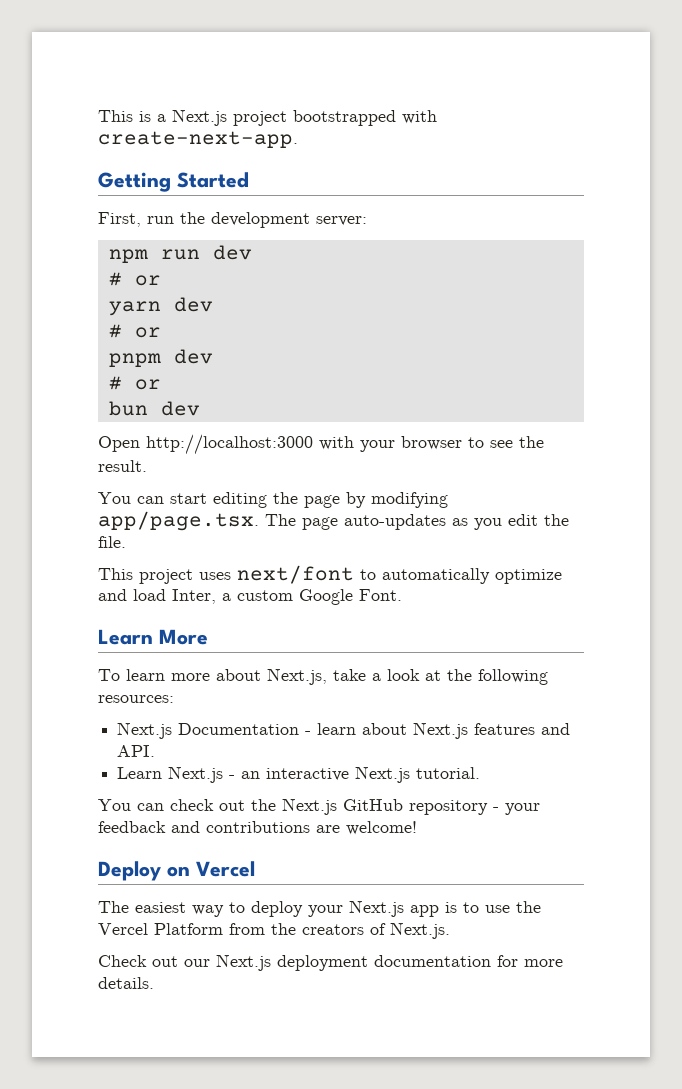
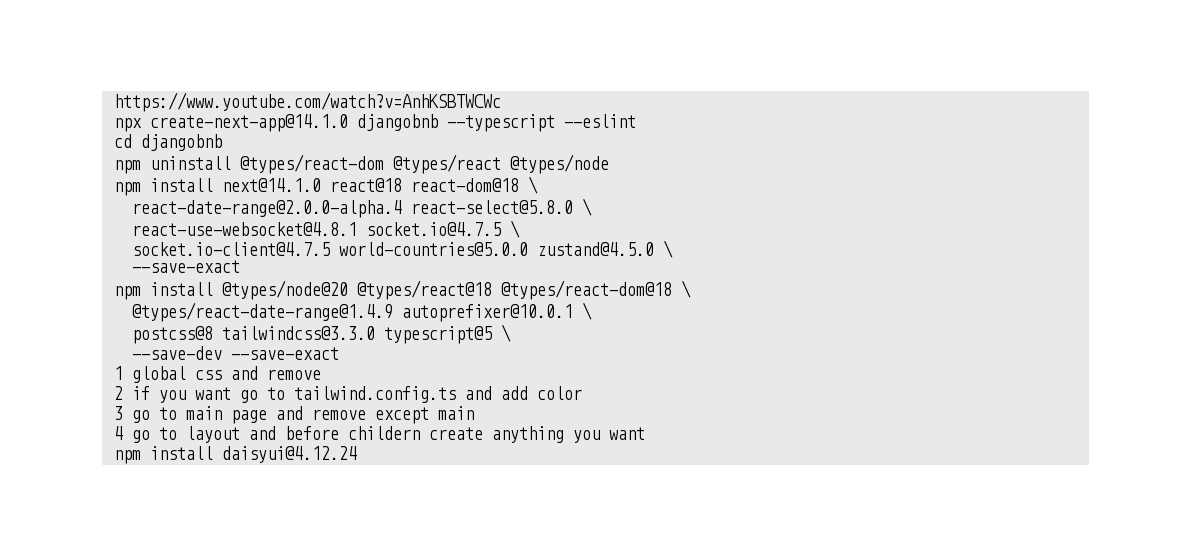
[98,109,437,126] [98,131,298,148] [98,172,249,192] [98,212,367,228] [108,245,252,263] [108,272,161,286] [108,297,213,316] [108,324,161,338] [108,349,213,367] [108,376,161,390] [108,401,200,416] [98,434,544,455] [98,460,147,472] [98,492,448,508] [98,511,569,531] [98,536,126,548] [98,565,562,584] [98,589,402,605] [98,629,208,645] [98,668,548,685] [98,695,174,703] [117,722,571,739] [117,745,156,757] [117,766,481,783] [98,798,540,815] [98,821,417,835] [98,861,255,881] [98,900,541,917] [98,922,450,939] [98,954,563,971] [98,977,154,989] This is a Next.js project bootstrapped with create-next-app. // Getting Started // First, run the development server: // npm run dev // # or // yarn dev // # or // pnpm dev // # or // bun dev // Open http://localhost:3000 with your browser to see the result. // You can start editing the page by modifying app/page.tsx. The page auto-updates as you edit the file. // This project uses next/font to automatically optimize and load Inter, a custom Google Font. // Learn More // To learn more about Next.js, take a look at the following resources: // Next.js Documentation - learn about Next.js features and API. // Learn Next.js - an interactive Next.js tutorial. // You can check out the Next.js GitHub repository - your feedback and contributions are welcome! // Deploy on Vercel // The easiest way to deploy your Next.js app is to use the Vercel Platform from the creators of Next.js. // Check out our Next.js deployment documentation for more details. -> [113,92,501,112] [113,114,636,132] [113,134,222,151] [113,154,609,174] [113,176,538,196] [131,198,592,218] [131,220,520,238] [131,240,673,258] [131,260,240,273] [113,280,691,300] [131,302,592,322] [131,324,511,344] [131,346,339,360] [113,366,321,383] [113,386,582,403] [113,406,474,424] [113,426,645,443] [113,446,357,464] https://www.youtube.com/watch?v=AnhKSBTWCWc // npx create-next-app@14.1.0 djangobnb --typescript --eslint // cd djangobnb // npm uninstall @types/react-dom @types/react @types/node // npm install next@14.1.0 react@18 react-dom@18 \ // react-date-range@2.0.0-alpha.4 react-select@5.8.0 \ // react-use-websocket@4.8.1 socket.io@4.7.5 \ // socket.io-client@4.7.5 world-countries@5.0.0 zustand@4.5.0 \ // --save-exact // npm install @types/node@20 @types/react@18 @types/react-dom@18 \ // @types/react-date-range@1.4.9 autoprefixer@10.0.1 \ // postcss@8 tailwindcss@3.3.0 typescript@5 \ // --save-dev --save-exact // 1 global css and remove // 2 if you want go to tailwind.config.ts and add color // 3 go to main page and remove except main // 4 go to layout and before childern create anything you want // npm install daisyui@4.12.24

